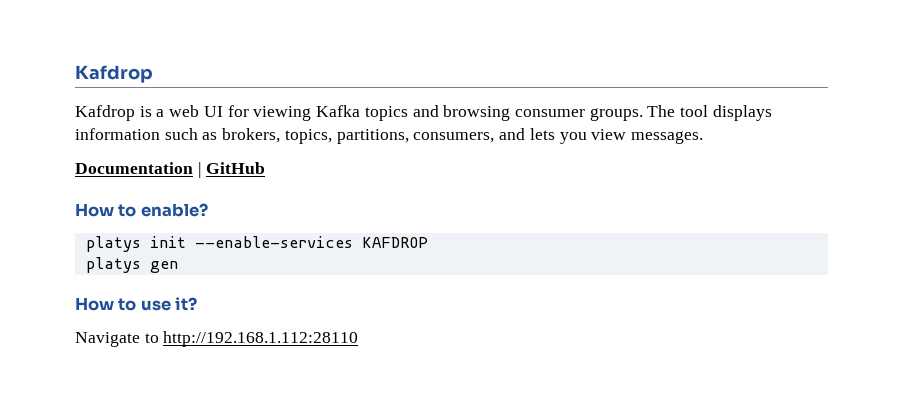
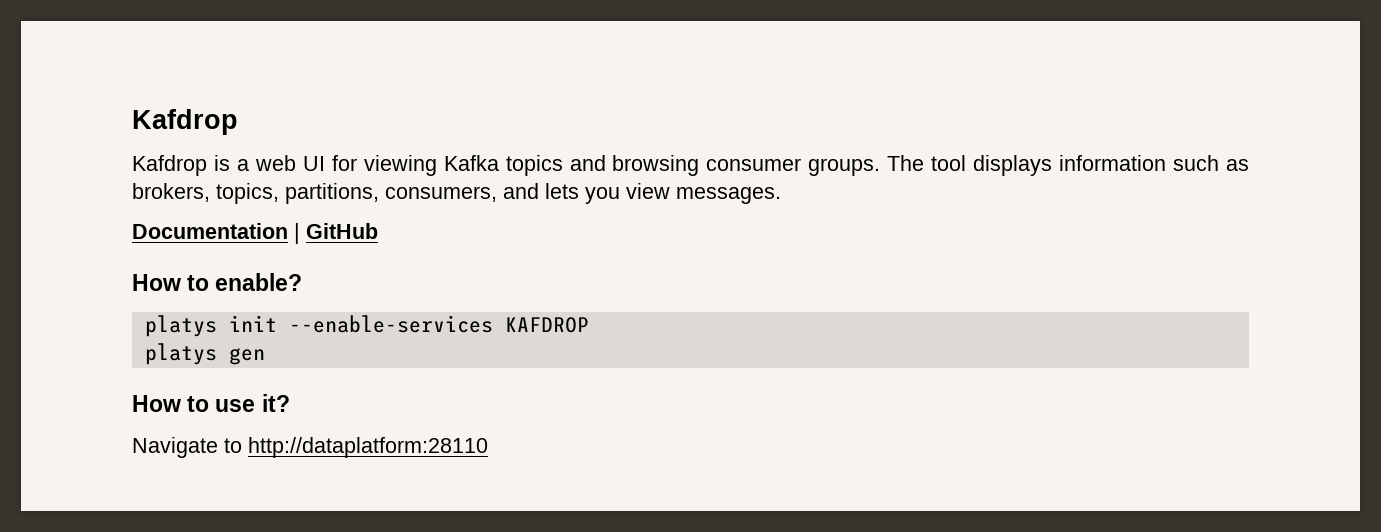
[163,331,359,347] http://192.168.1.112:28110 -> [248,437,488,458] http://dataplatform:28110

